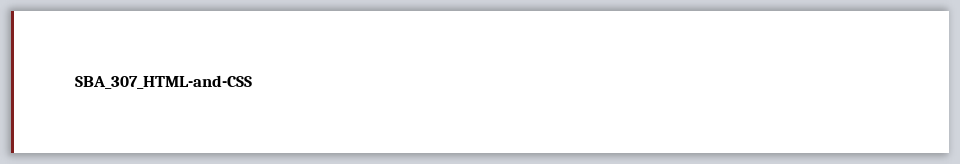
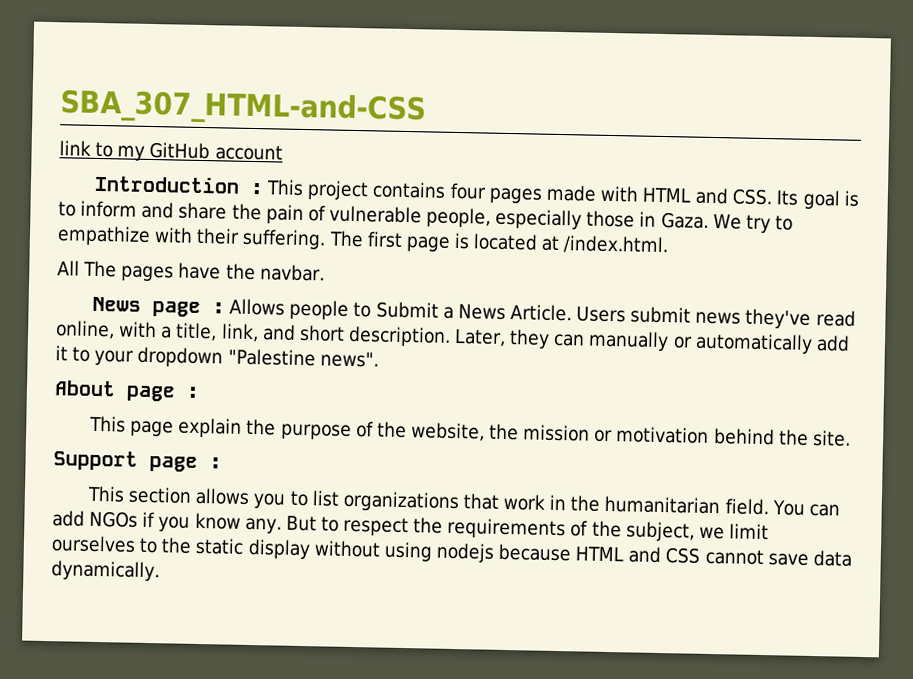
(252, 82) none -> [59,140,283,161] [94,174,859,210] [58,200,793,234] [57,225,670,255] [57,260,325,282] [92,296,856,329] [55,320,850,354] [55,345,379,368] [54,380,200,402] [89,415,851,447] [53,450,222,472] [87,485,840,517] [52,510,769,542] [51,535,852,567] [51,560,160,582] // link to my GitHub account // Introduction : This project contains four pages made with HTML and CSS. Its goal is to inform and share the pain of vulnerable people, especially those in Gaza. We try to empathize with their suffering. The first page is located at /index.html. // All The pages have the navbar. // News page : Allows people to Submit a News Article. Users submit news they've read online, with a title, link, and short description. Later, they can manually or automatically add it to your dropdown "Palestine news". // About page : // This page explain the purpose of the website, the mission or motivation behind the site. // Support page : // This section allows you to list organizations that work in the humanitarian field. You can add NGOs if you know any. But to respect the requirements of the subject, we limit ourselves to the static display without using nodejs because HTML and CSS cannot save data dynamically.

